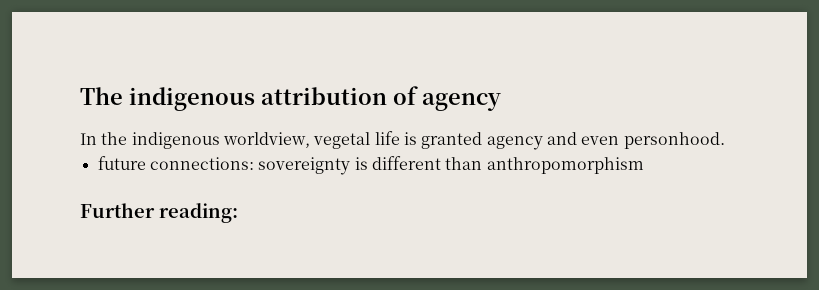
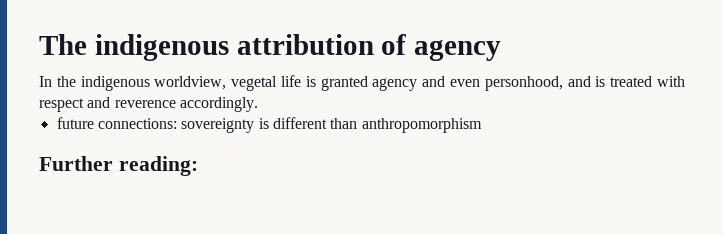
[623,132,725,149] personhood. -> [484,76,685,91] [39,97,258,112] personhood, and is treated with respect and reverence accordingly.

